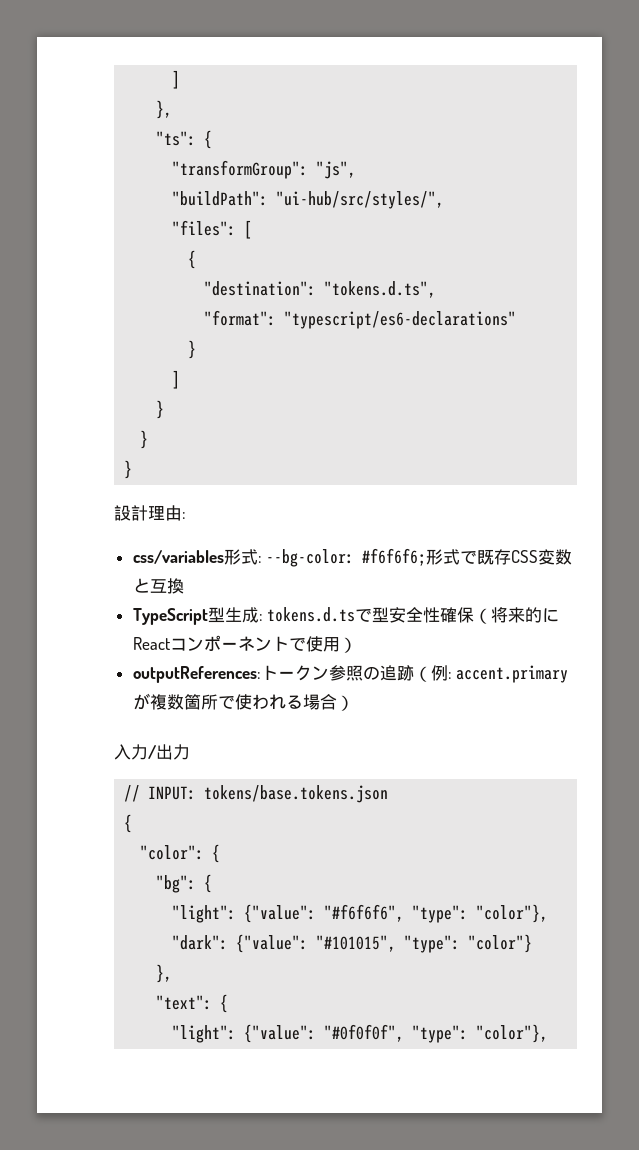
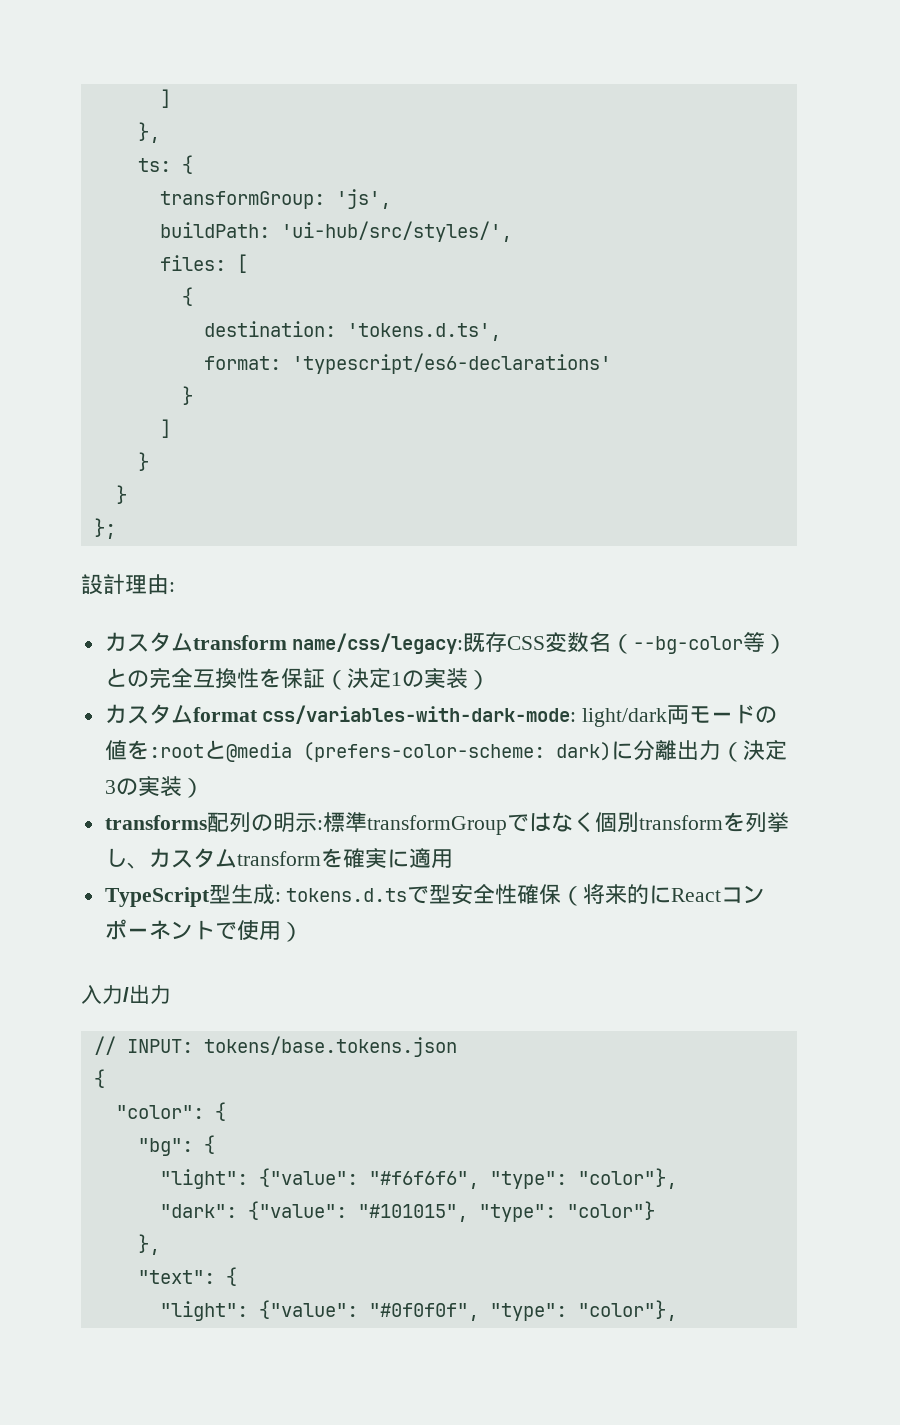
[156,130,213,149] [172,160,357,179] [172,191,445,209] [172,220,253,239] [188,250,197,269] [204,281,437,298] [204,310,517,329] "ts": { // "transformGroup": "js", // "buildPath": "ui-hub/src/styles/", // "files": [ // { // "destination": "tokens.d.ts", // "format": "typescript/es6-declarations" -> [137,155,193,174] [159,189,391,209] [159,221,512,242] [159,254,248,273] [181,287,193,306] [203,321,501,341] [203,353,611,374] ts: { // transformGroup: 'js', // buildPath: 'ui-hub/src/styles/', // files: [ // { // destination: 'tokens.d.ts', // format: 'typescript/es6-declarations'
[124,460,133,479] } -> [93,518,116,539] };
[132,548,573,567] [132,578,184,594] css/variables形式: --bg-color: #f6f6f6;形式で既存CSS変数と互換 -> [104,632,788,654] [104,667,490,690] [104,704,778,727] [104,740,787,762] [104,776,204,798] [104,812,789,835] [104,847,453,869] カスタムtransform name/css/legacy:既存CSS変数名（--bg-color等）との完全互換性を保証（決定1の実装） // カスタムformat css/variables-with-dark-mode: light/dark両モードの値を:rootと@media (prefers-color-scheme: dark)に分離出力（決定3の実装） // transforms配列の明示:標準transformGroupではなく個別transformを列挙し、カスタムtransformを確実に適用
[132,665,569,683] [132,693,354,711] // outputReferences:トークン参照の追跡（例: accent.primaryが複数箇所で使われる場合） -> (303, 932) none

